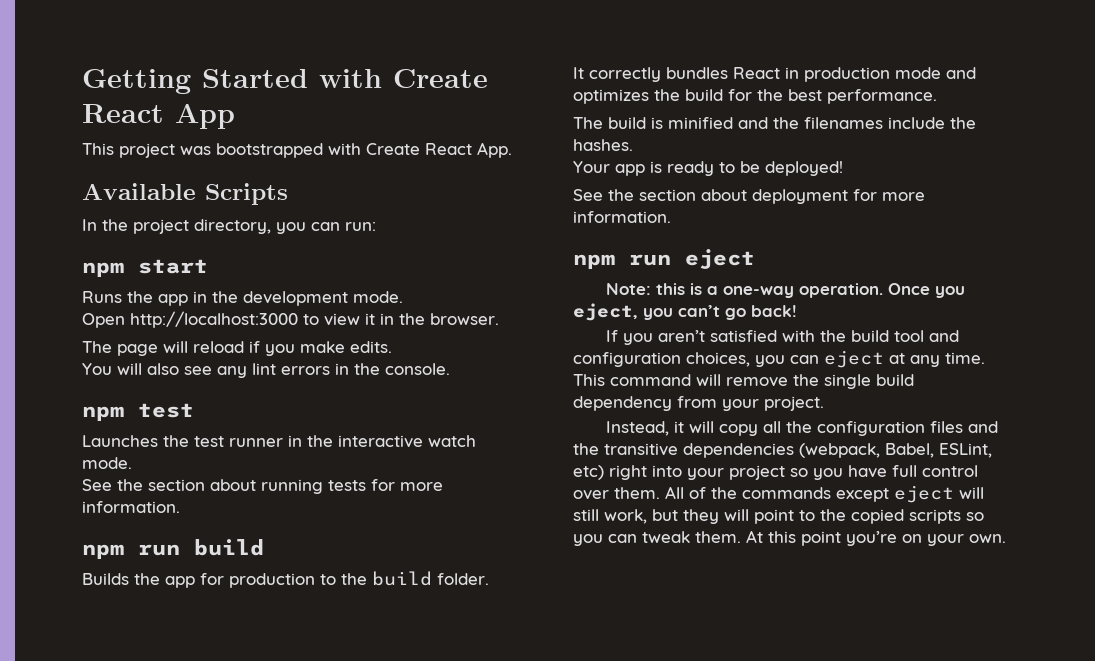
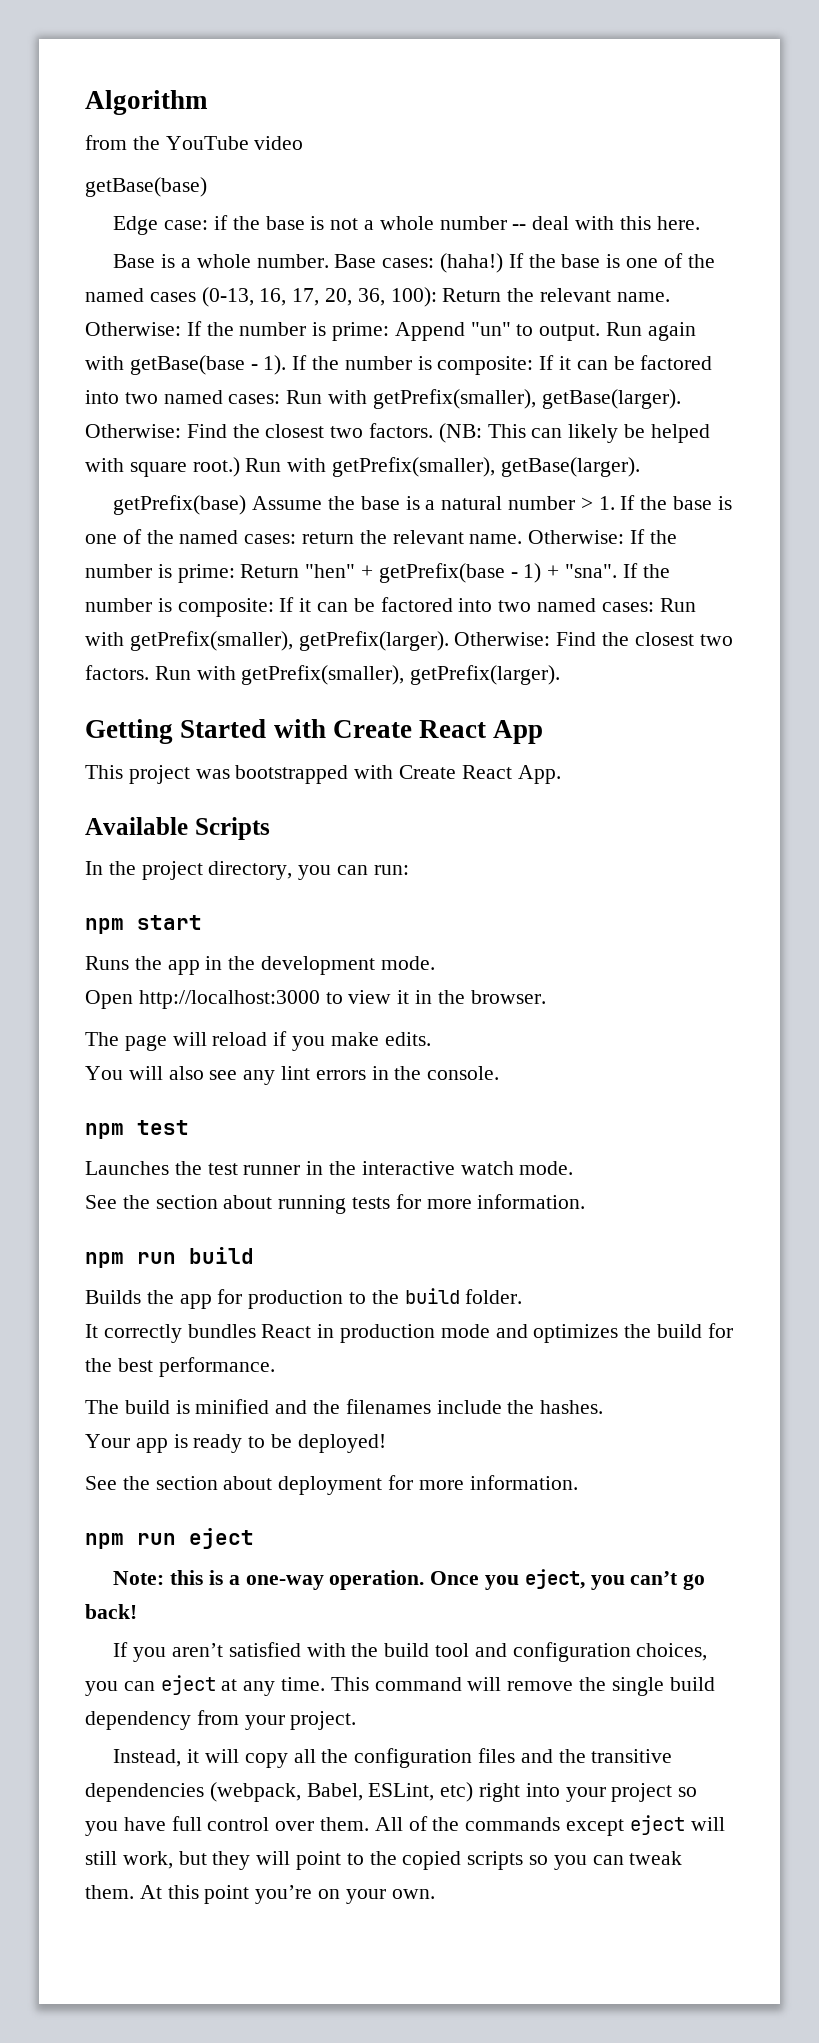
(82, 81) none -> [85,90,208,115] [85,135,304,150] [85,177,207,197] [113,215,700,235] [113,253,715,273] [85,287,670,307] [85,321,696,341] [85,355,713,375] [85,389,681,409] [85,423,710,443] [85,457,640,477] [113,495,732,515] [85,529,677,544] [85,563,670,583] [85,597,696,617] [85,631,733,651] [85,665,561,685] Algorithm // from the YouTube video // getBase(base) // Edge case: if the base is not a whole number -- deal with this here. // Base is a whole number. Base cases: (haha!) If the base is one of the named cases (0-13, 16, 17, 20, 36, 100): Return the relevant name. Otherwise: If the number is prime: Append "un" to output. Run again with getBase(base - 1). If the number is composite: If it can be factored into two named cases: Run with getPrefix(smaller), getBase(larger). Otherwise: Find the closest two factors. (NB: This can likely be helped with square root.) Run with getPrefix(smaller), getBase(larger). // getPrefix(base) Assume the base is a natural number > 1. If the base is one of the named cases: return the relevant name. Otherwise: If the number is prime: Return "hen" + getPrefix(base - 1) + "sna". If the number is composite: If it can be factored into two named cases: Run with getPrefix(smaller), getPrefix(larger). Otherwise: Find the closest two factors. Run with getPrefix(smaller), getPrefix(larger). //

